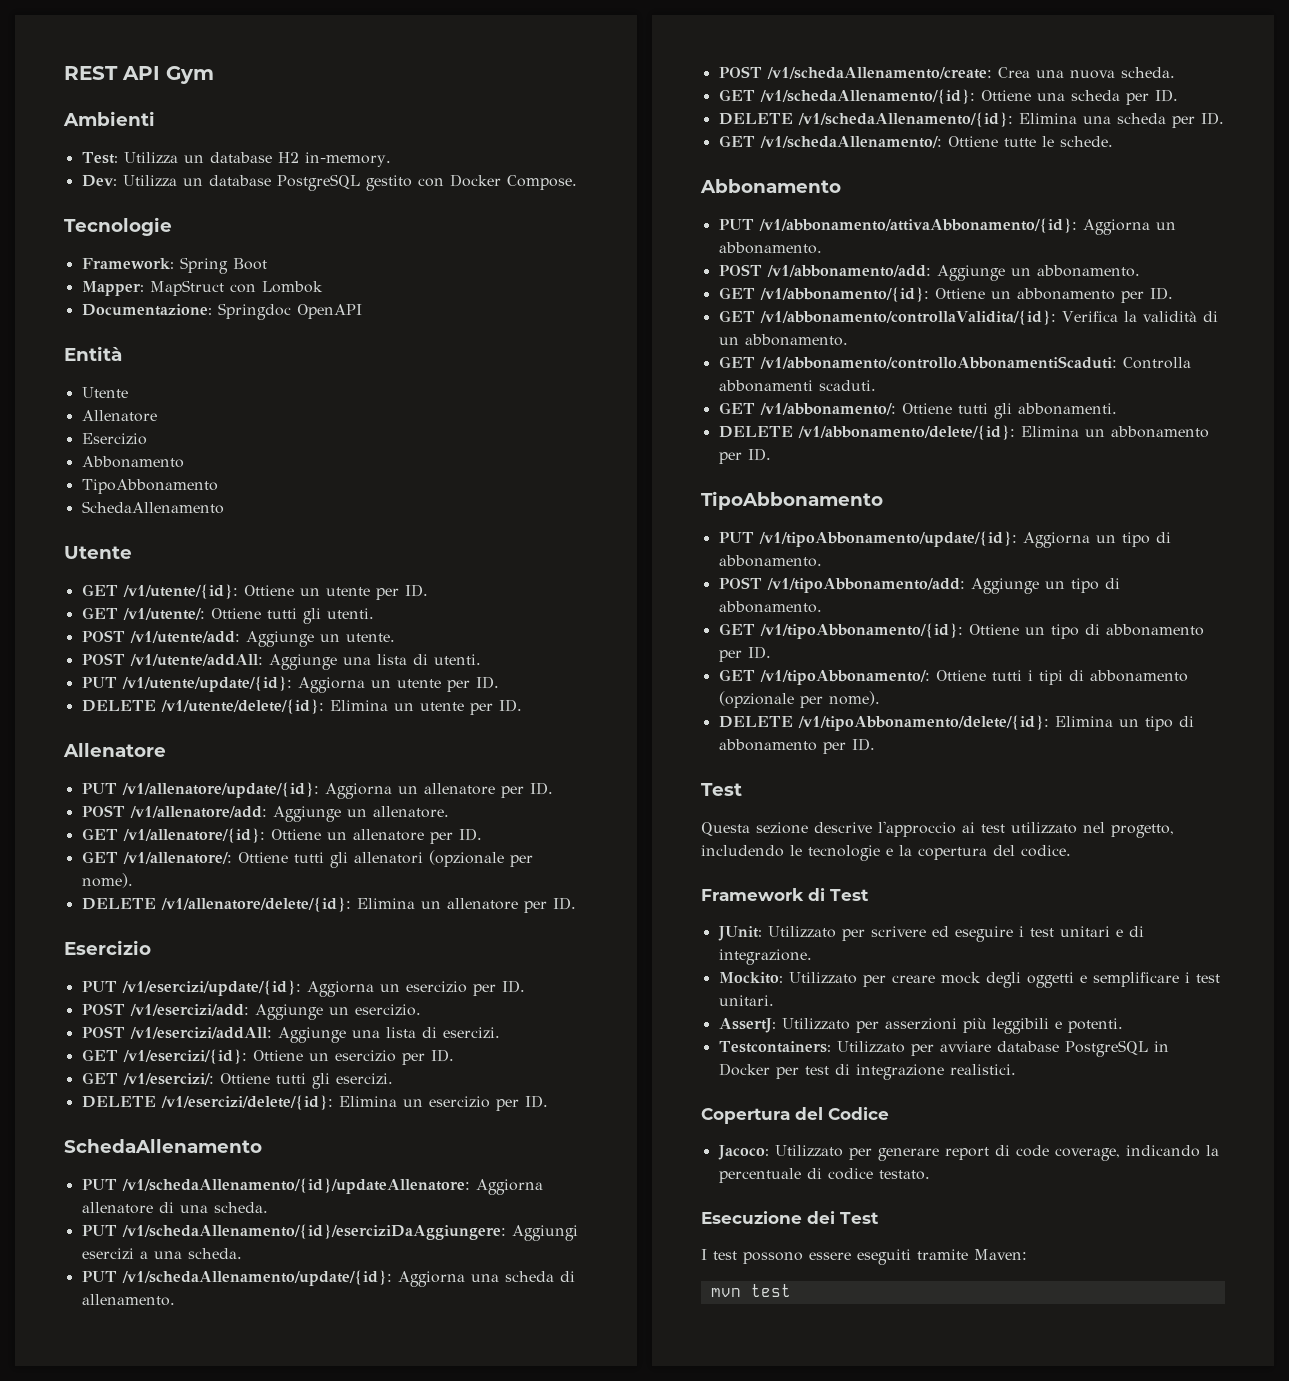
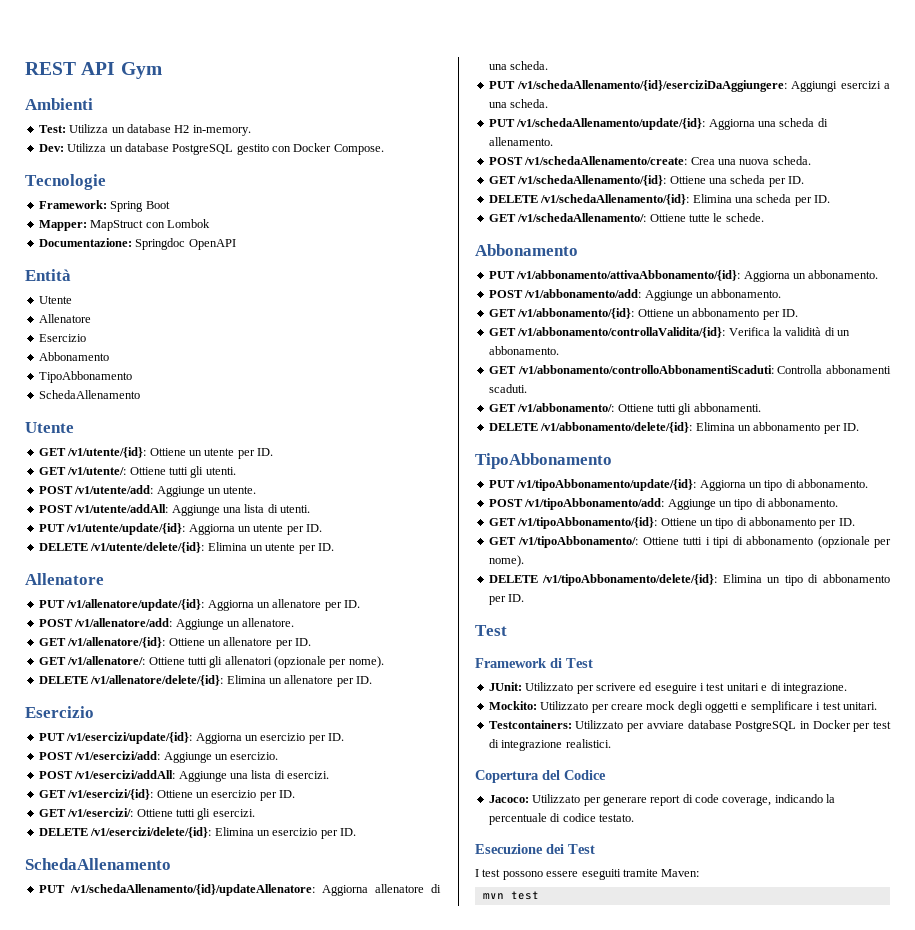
[701,821,1174,838] [701,845,1071,861] // Questa sezione descrive l'approccio ai test utilizzato nel progetto, includendo le tecnologie e la copertura del codice. -> (507, 630) none
[718,1018,1123,1034] // AssertJ: Utilizzato per asserzioni più leggibili e potenti. -> (877, 706) none

